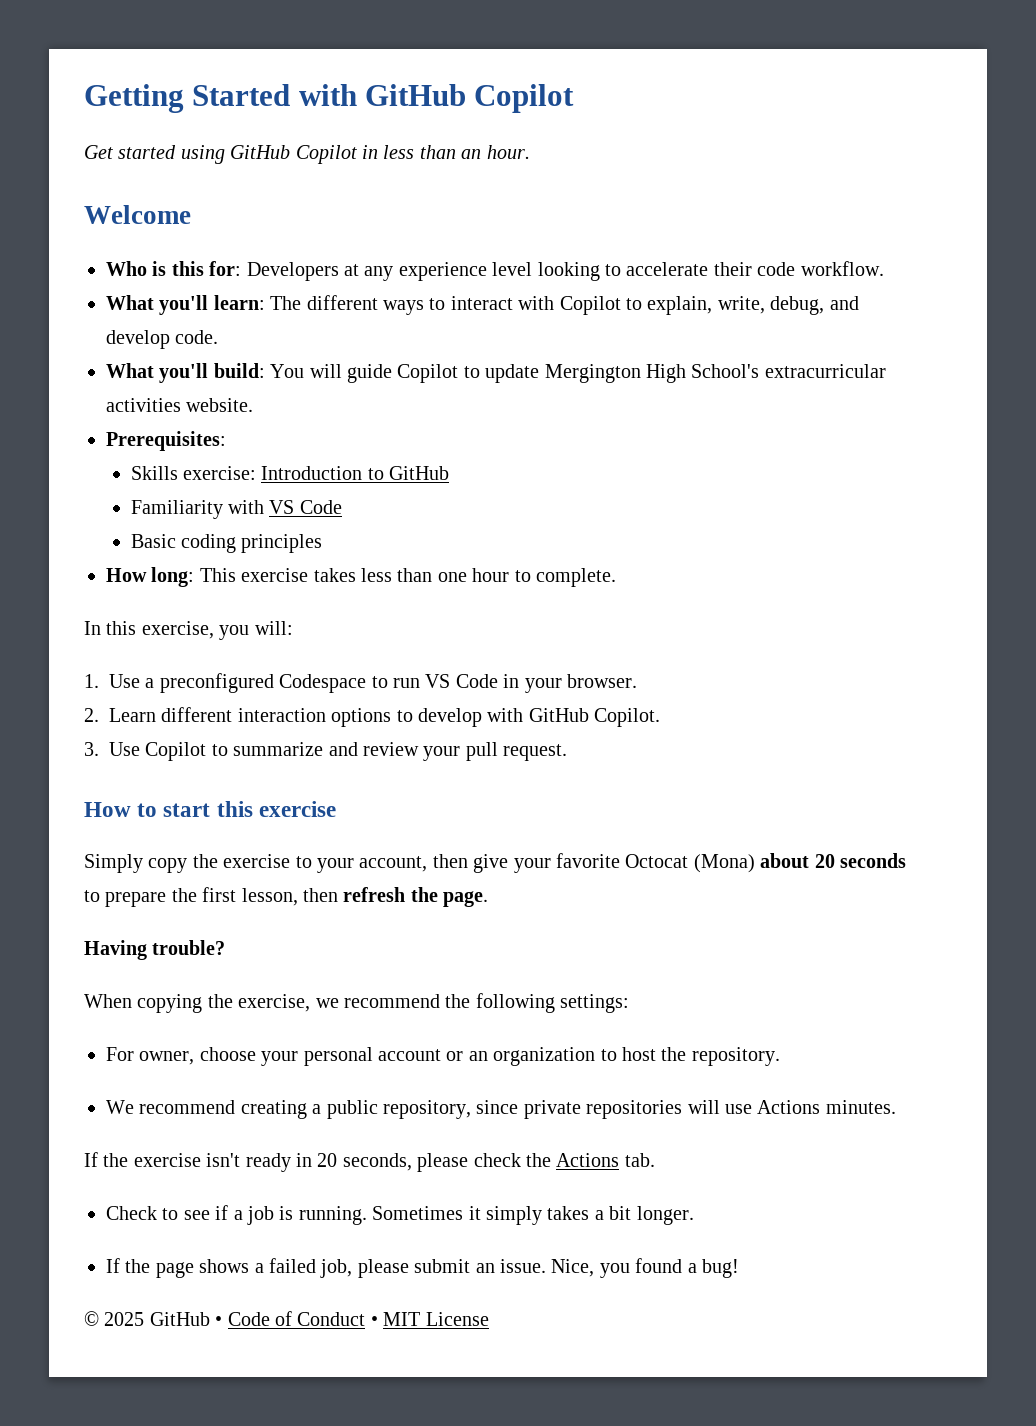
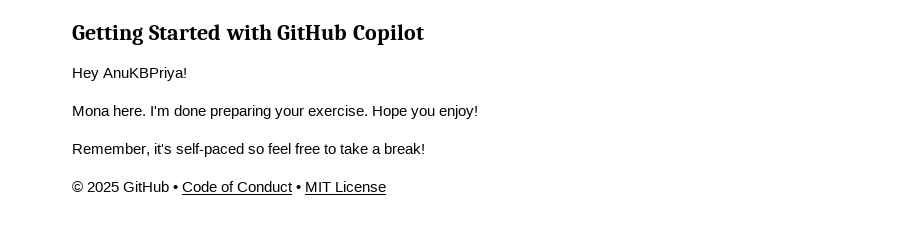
[84,145,530,164] [84,205,191,224] [106,261,884,281] [106,295,859,315] [106,330,219,349] [106,363,886,383] [106,398,254,412] [106,431,226,451] [130,466,450,480] [130,500,342,519] [130,534,323,553] [106,567,616,587] [84,621,293,640] [84,673,637,693] [84,707,661,727] [84,742,568,761] [84,801,336,817] [84,853,906,873] [84,887,489,907] [84,940,226,960] [84,993,630,1013] [106,1047,780,1066] [106,1100,896,1119] [84,1152,655,1172] [106,1205,694,1225] [106,1258,739,1278] Get started using GitHub Copilot in less than an hour. // Welcome // Who is this for: Developers at any experience level looking to accelerate their code workflow. // What you'll learn: The different ways to interact with Copilot to explain, write, debug, and develop code. // What you'll build: You will guide Copilot to update Mergington High School's extracurricular activities website. // Prerequisites: // Skills exercise: Introduction to GitHub // Familiarity with VS Code // Basic coding principles // How long: This exercise takes less than one hour to complete. // In this exercise, you will: // 1. Use a preconfigured Codespace to run VS Code in your browser. // 2. Learn different interaction options to develop with GitHub Copilot. // 3. Use Copilot to summarize and review your pull request. // How to start this exercise // Simply copy the exercise to your account, then give your favorite Octocat (Mona) about 20 seconds to prepare the first lesson, then refresh the page. // Having trouble? // When copying the exercise, we recommend the following settings: // For owner, choose your personal account or an organization to host the repository. // We recommend creating a public repository, since private repositories will use Actions minutes. // If the exercise isn't ready in 20 seconds, please check the Actions tab. // Check to see if a job is running. Sometimes it simply takes a bit longer. // If the page shows a failed job, please submit an issue. Nice, you found a bug! -> [72,67,188,81] [72,105,479,119] [72,143,426,157] Hey AnuKBPriya! // Mona here. I'm done preparing your exercise. Hope you enjoy! // Remember, it's self-paced so feel free to take a break!

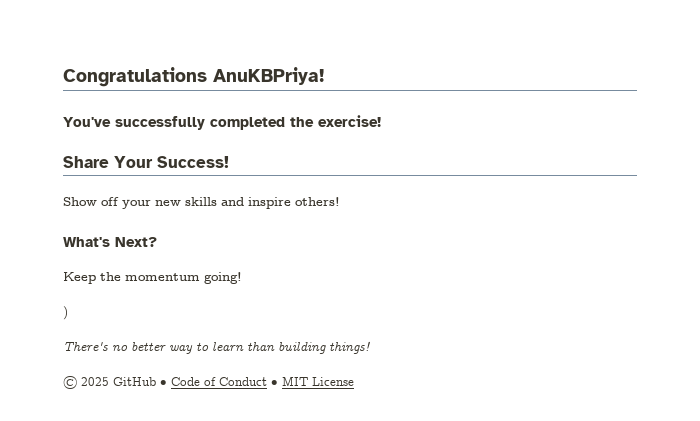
[72,24,425,45] [72,67,188,81] [72,105,479,119] [72,143,426,157] Getting Started with GitHub Copilot // Hey AnuKBPriya! // Mona here. I'm done preparing your exercise. Hope you enjoy! // Remember, it's self-paced so feel free to take a break! -> [63,67,324,87] [63,115,381,130] [63,156,229,168] [63,197,340,209] [63,237,157,247] [63,272,242,284] [63,306,68,320] [63,341,370,354] Congratulations AnuKBPriya! // You've successfully completed the exercise! // Share Your Success! // Show off your new skills and inspire others! // What's Next? // Keep the momentum going! // ) // There's no better way to learn than building things!

